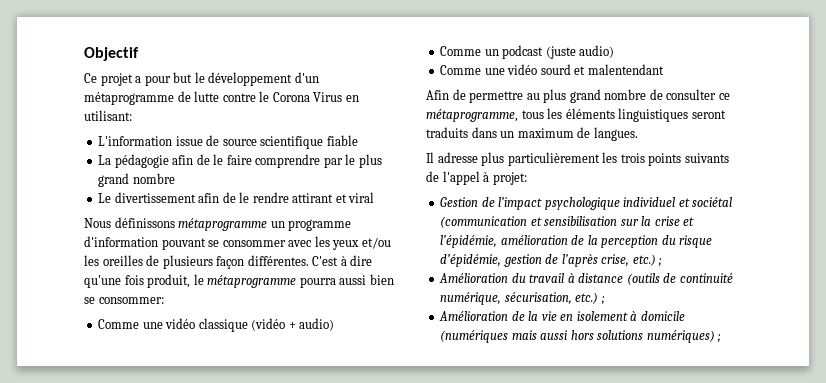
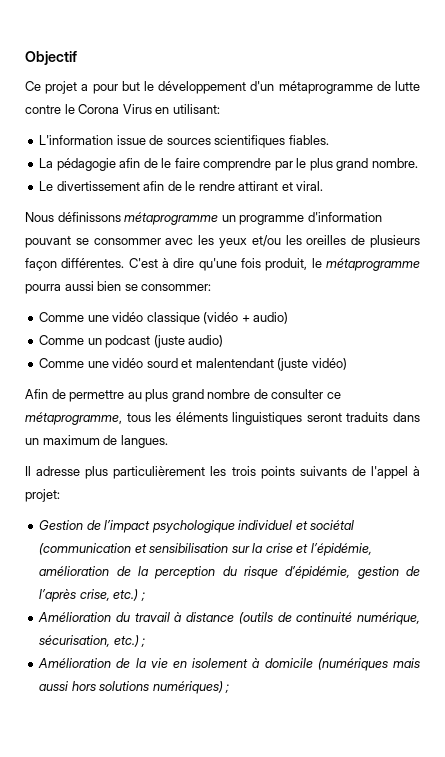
[222,135,358,149] source scientifique fiable -> [166,135,329,148] sources scientifiques fiables.
[132,173,175,184] nombre -> [371,158,418,168] nombre.
[348,192,375,203] viral -> [296,181,324,191] viral.
(664, 69) none -> [277,358,347,371] (juste vidéo)

